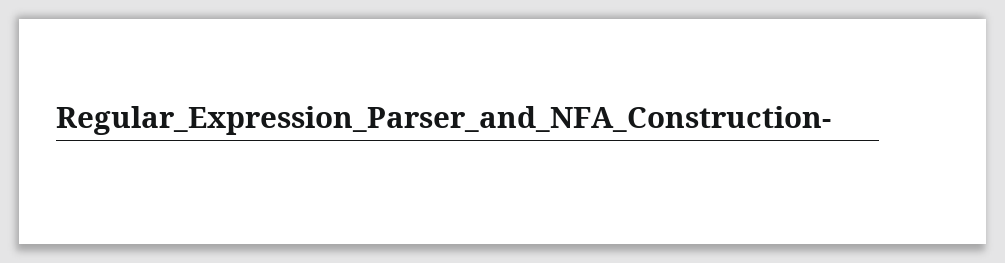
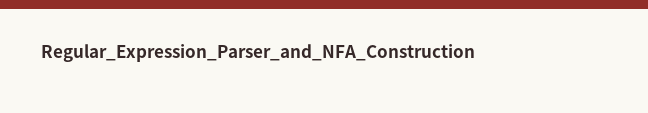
[56,106,831,135] Regular_Expression_Parser_and_NFA_Construction- -> [41,44,475,62] Regular_Expression_Parser_and_NFA_Construction

